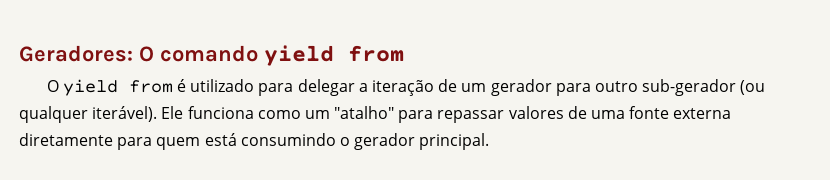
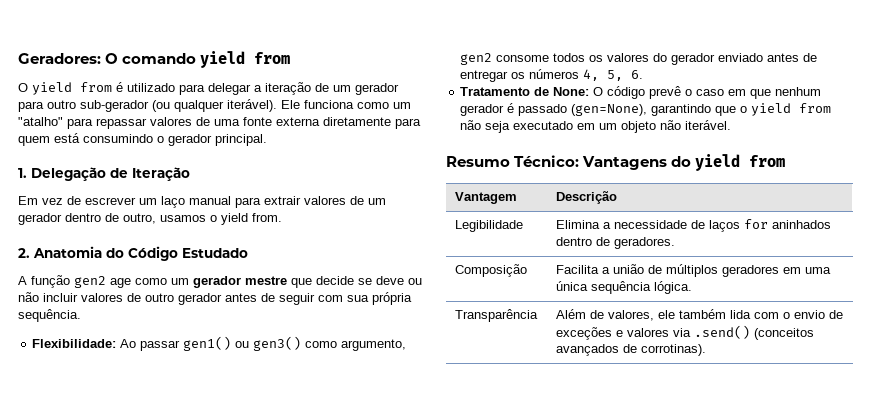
(490, 141) none -> [18,167,190,181] [18,196,386,208] [18,213,282,225] [18,246,248,261] [18,275,422,288] [18,292,412,305] [18,309,81,322] [32,336,407,351] [460,53,818,65] [460,69,644,82] [460,86,822,99] [460,103,832,116] [460,120,732,133] [446,154,786,171] [455,192,518,204] [556,191,618,204] [455,220,524,232] [556,219,832,232] [556,237,676,249] [455,264,528,277] [556,264,832,277] [556,281,693,294] [455,309,539,322] [556,309,844,321] [556,325,815,340] [556,344,707,356] // 1. Delegação de Iteração // Em vez de escrever um laço manual para extrair valores de um gerador dentro de outro, usamos o yield from. // 2. Anatomia do Código Estudado // A função gen2 age como um gerador mestre que decide se deve ou não incluir valores de outro gerador antes de seguir com sua própria sequência. // Flexibilidade: Ao passar gen1() ou gen3() como argumento, gen2 consome todos os valores do gerador enviado antes de entregar os números 4, 5, 6. // Tratamento de None: O código prevê o caso em que nenhum gerador é passado (gen=None), garantindo que o yield from não seja executado em um objeto não iterável. // Resumo Técnico: Vantagens do yield from // Vantagem | Descrição // Legibilidade | Elimina a necessidade de laços for aninhados dentro de geradores. // Composição | Facilita a união de múltiplos geradores em uma única sequência lógica. // Transparência | Além de valores, ele também lida com o envio de exceções e valores via .send() (conceitos avançados de corrotinas).

